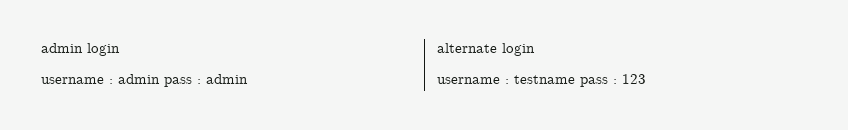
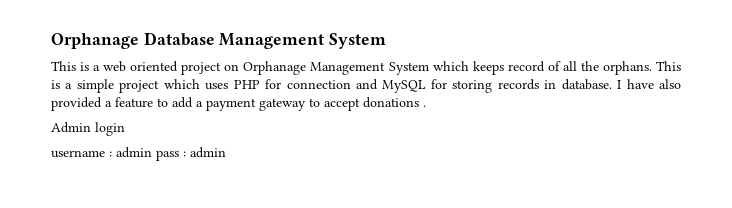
[41,43,83,53] admin -> [51,32,387,49] [51,61,681,75] [51,79,682,93] [51,97,426,111] [51,122,91,133] Orphanage Database Management System // This is a web oriented project on Orphanage Management System which keeps record of all the orphans. This is a simple project which uses PHP for connection and MySQL for storing records in database. I have also provided a feature to add a payment gateway to accept donations . // Admin
[437,43,535,56] [437,74,646,87] // alternate login // username : testname pass : 123 -> (226, 152) none

